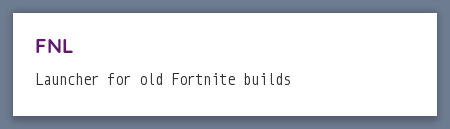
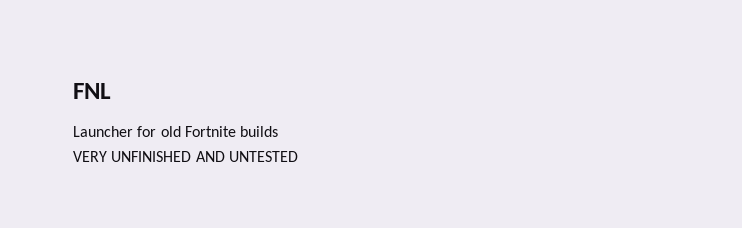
(291, 79) none -> [73,151,298,162] // VERY UNFINISHED AND UNTESTED

